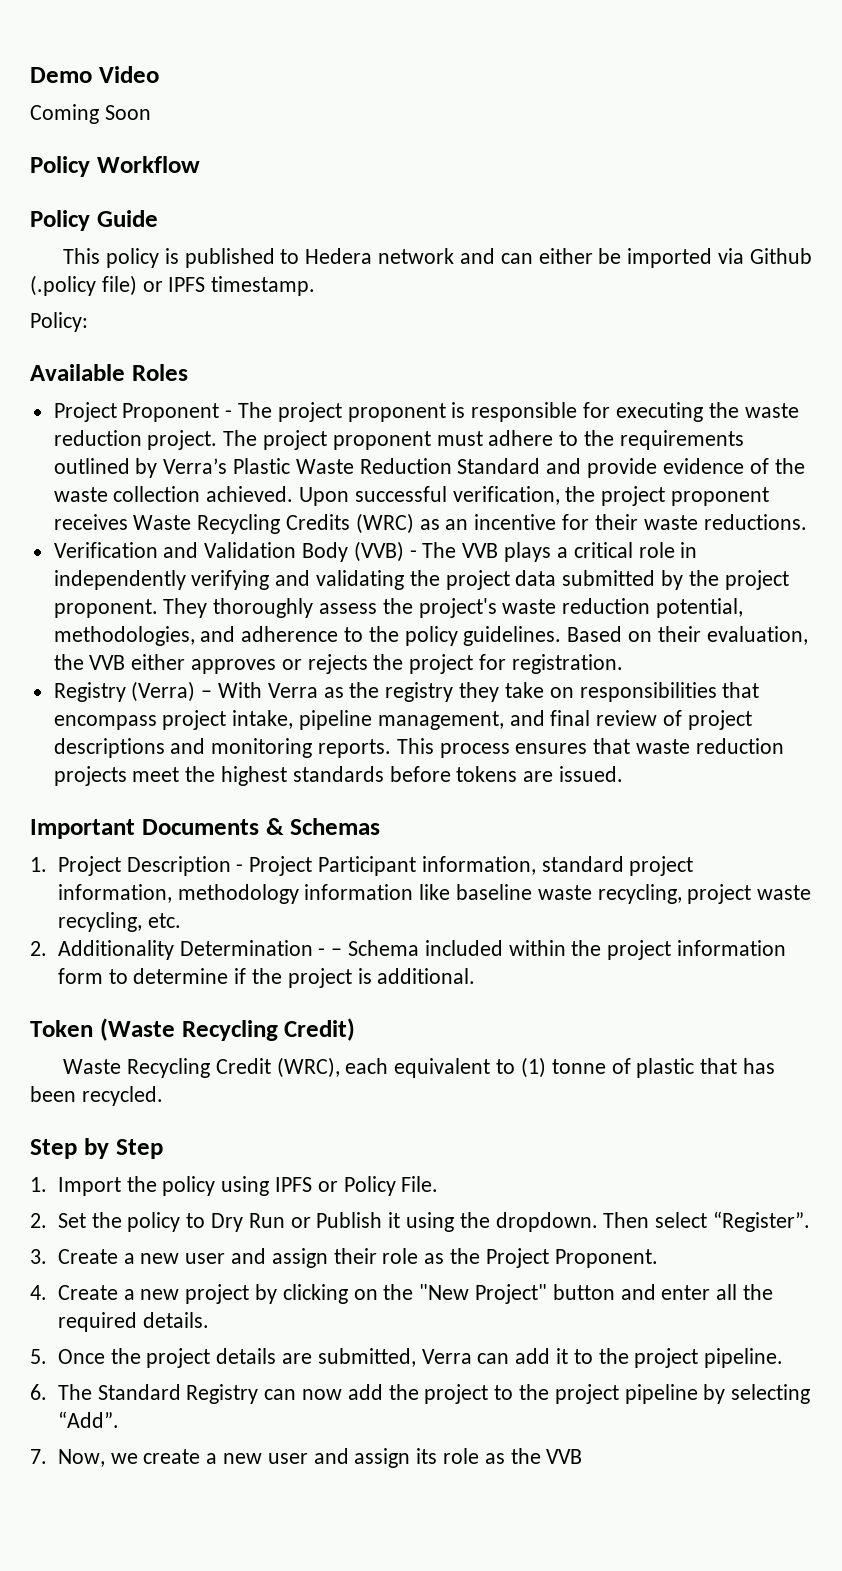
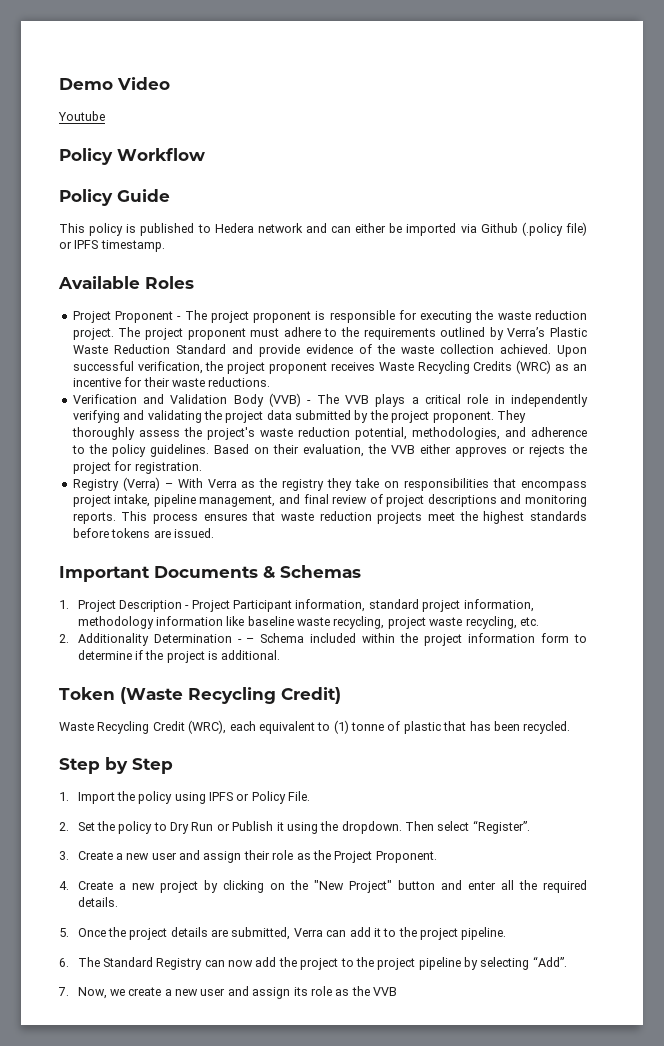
[30,104,151,124] Coming Soon -> [58,111,105,121] Youtube
[30,312,88,332] // Policy: -> (165, 246) none

